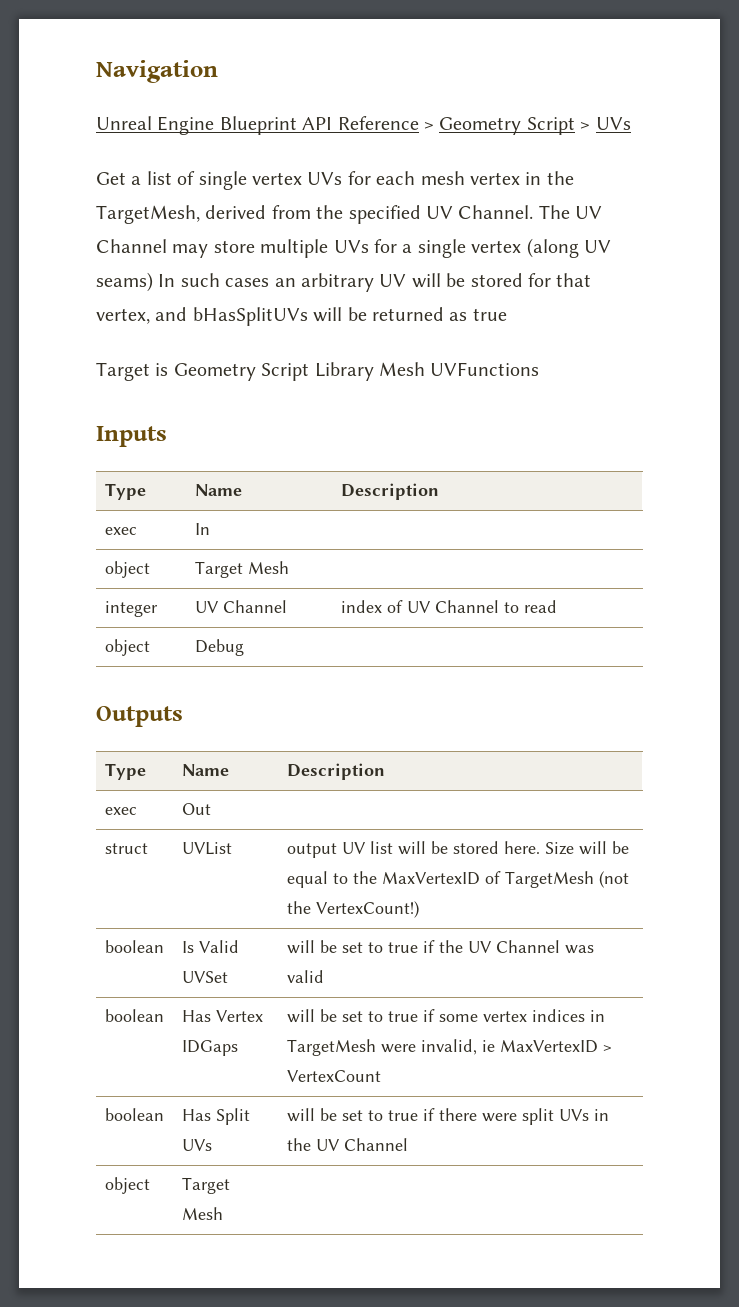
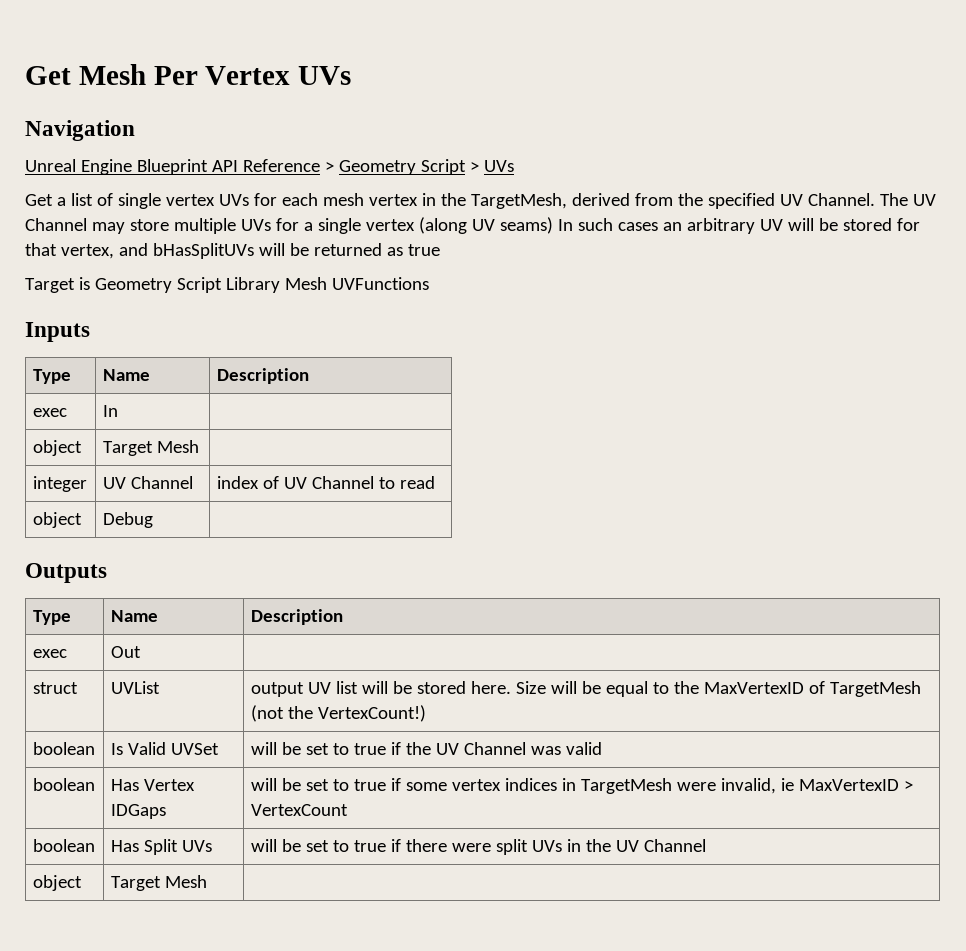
(96, 71) none -> [25,64,352,85] Get Mesh Per Vertex UVs //

